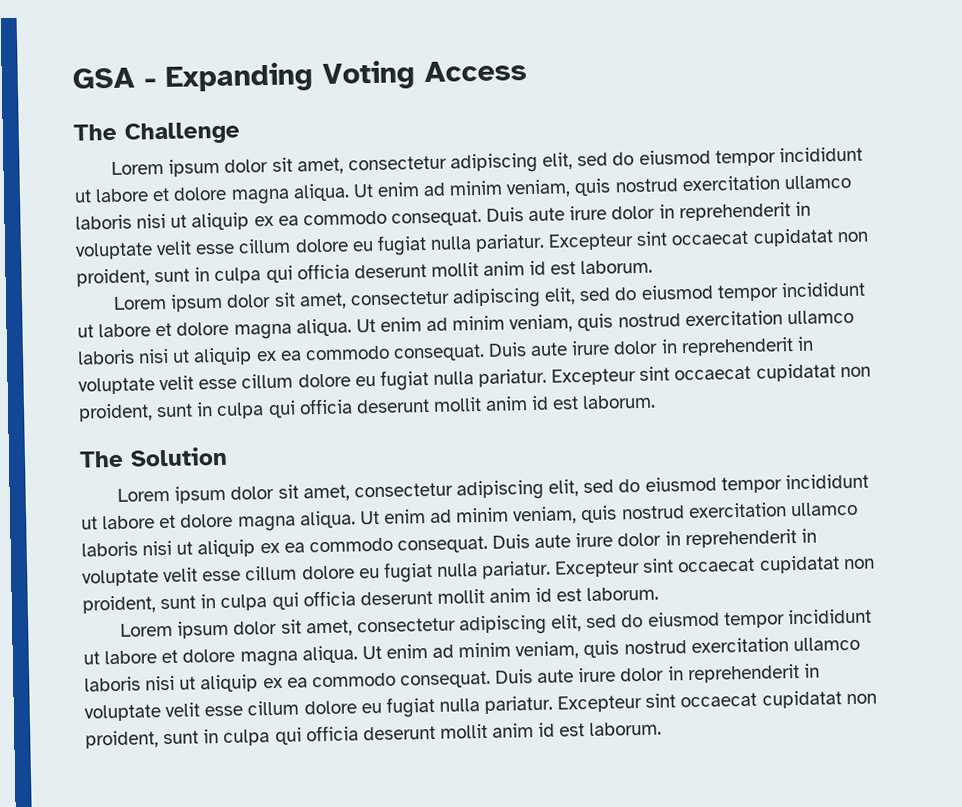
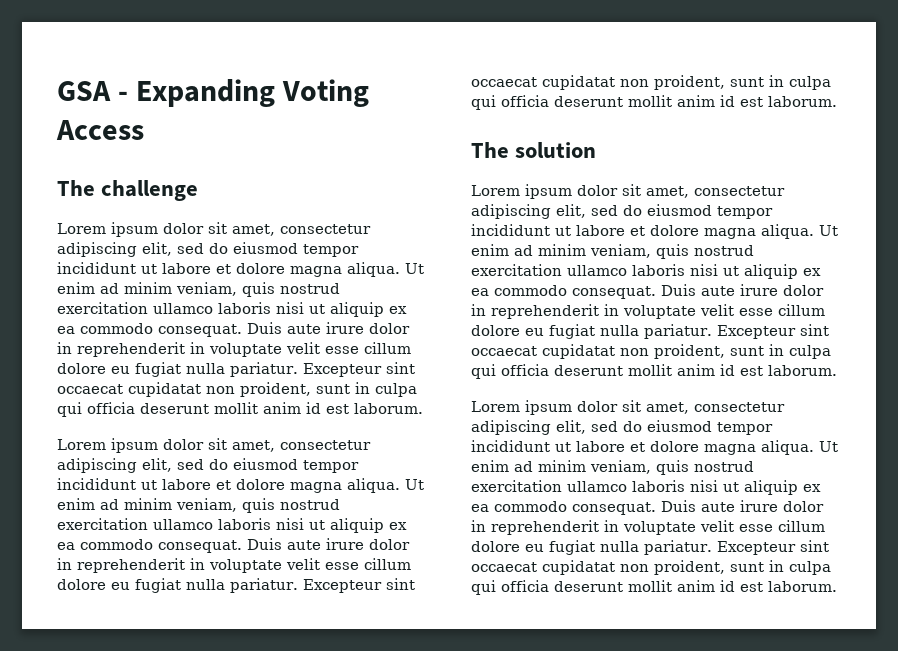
[124,121,240,145] Challenge -> [101,180,199,201] challenge
[130,446,228,467] Solution -> [515,142,597,158] solution

